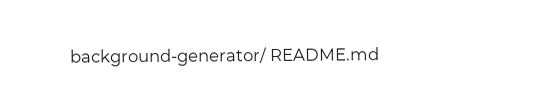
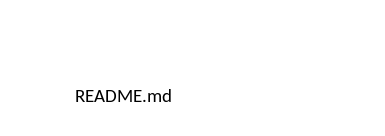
[69,47,268,67] background-generator/ -> (75, 95) none

